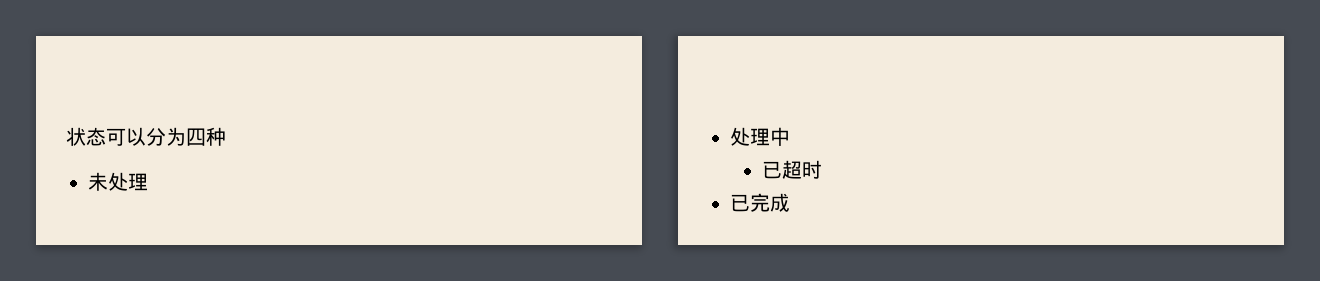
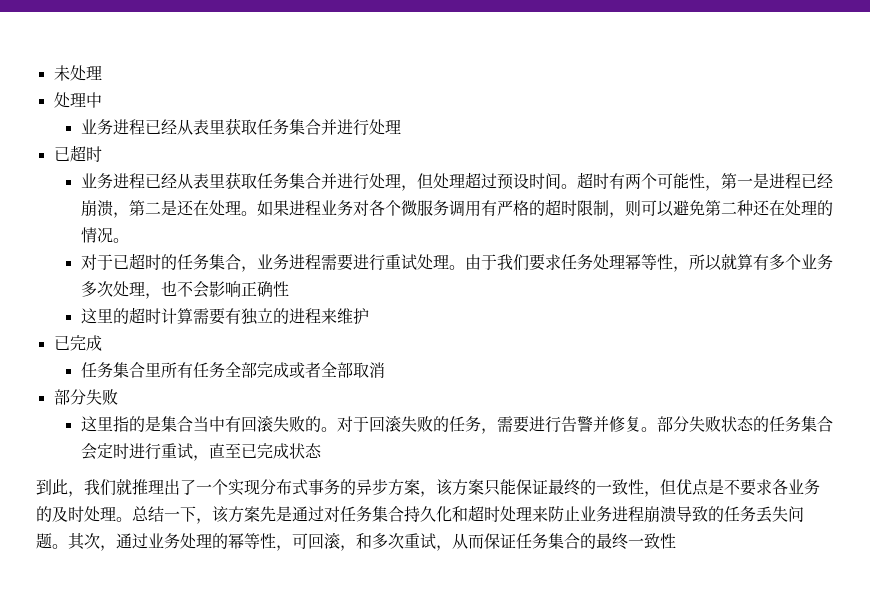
[66,127,226,146] 状态可以分为四种 // -> (53, 73) none
[762,160,823,179] [730,193,790,212] 已超时 // 已完成 -> [80,118,401,136] [53,145,102,162] [80,172,833,191] [80,199,833,218] [80,227,129,243] [80,253,833,272] [80,280,289,299] [80,307,369,325] [53,335,102,351] [80,362,385,379] [53,389,118,405] [80,415,833,434] [80,443,322,461] [36,479,820,497] [36,505,804,524] [36,532,676,551] 业务进程已经从表里获取任务集合并进行处理 // 已超时 // 业务进程已经从表里获取任务集合并进行处理，但处理超过预设时间。超时有两个可能性，第一是进程已经崩溃，第二是还在处理。如果进程业务对各个微服务调用有严格的超时限制，则可以避免第二种还在处理的情况。 // 对于已超时的任务集合，业务进程需要进行重试处理。由于我们要求任务处理幂等性，所以就算有多个业务多次处理，也不会影响正确性 // 这里的超时计算需要有独立的进程来维护 // 已完成 // 任务集合里所有任务全部完成或者全部取消 // 部分失败 // 这里指的是集合当中有回滚失败的。对于回滚失败的任务，需要进行告警并修复。部分失败状态的任务集合会定时进行重试，直至已完成状态 // 到此，我们就推理出了一个实现分布式事务的异步方案，该方案只能保证最终的一致性，但优点是不要求各业务的及时处理。总结一下，该方案先是通过对任务集合持久化和超时处理来防止业务进程崩溃导致的任务丢失问题。其次，通过业务处理的幂等性，可回滚，和多次重试，从而保证任务集合的最终一致性

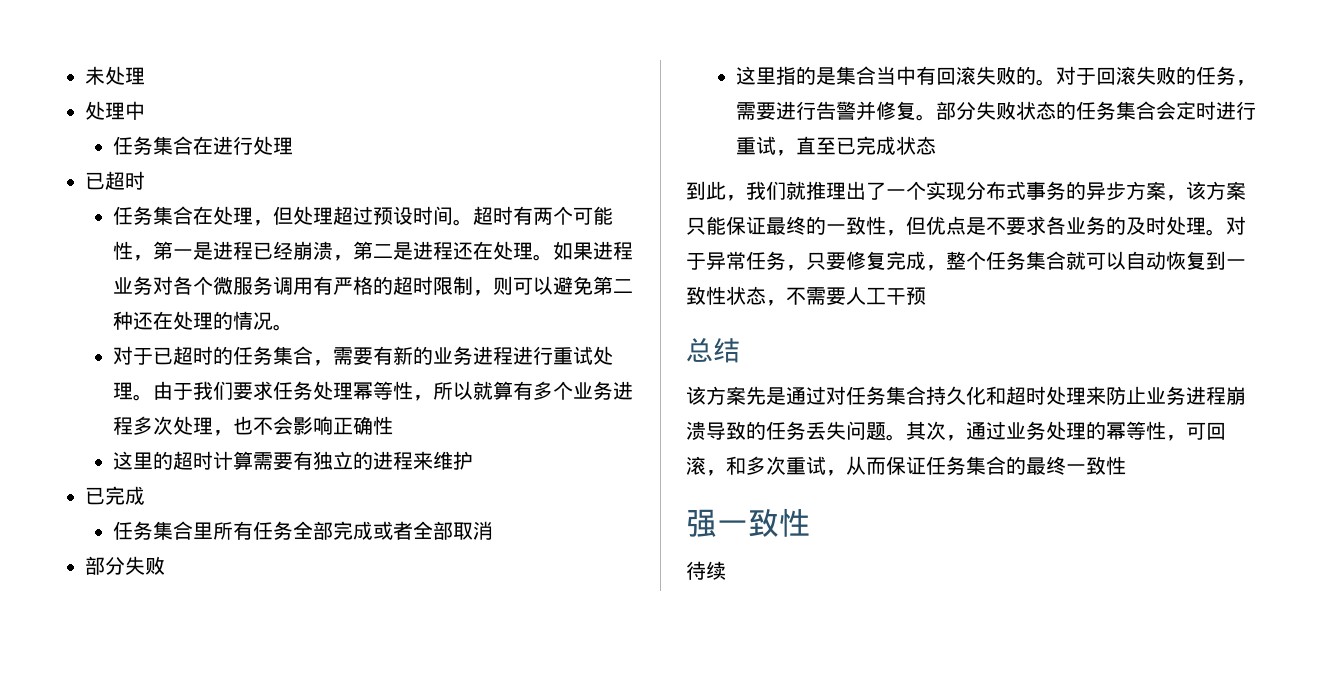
[80,118,337,135] 业务进程已经从表里获取任务集合并 -> [112,136,213,155] 任务集合在
[80,172,369,190] 业务进程已经从表里获取任务集合并进行 -> [112,206,213,225] 任务集合在
(177, 208) none -> [412,241,453,260] 进程
[256,254,353,271] 业务进程需要 -> [332,346,513,365] 需要有新的业务进程
(833, 262) none -> [612,381,633,400] [112,416,133,435] 进程
(132, 519) none -> [1226,216,1246,235] [686,251,1246,271] [686,286,926,306] 对于异常任务，只要修复完成，整个任务集合就可以自动恢复到一致性状态，不需要人工干预 //
[164,506,212,524] 一下， -> (740, 350) //
(676, 541) none -> [686,508,810,537] [686,561,726,580] // 强一致性 // 待续

